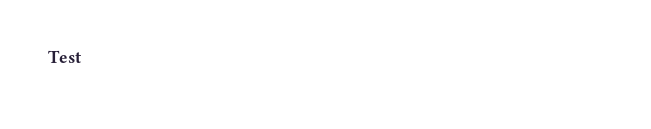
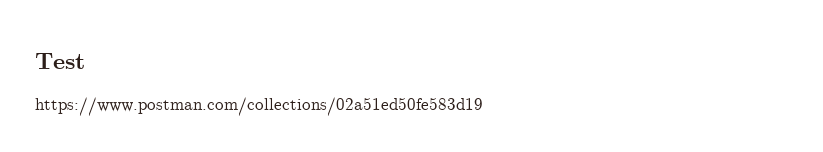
(81, 56) none -> [35,97,483,116] // https://www.postman.com/collections/02a51ed50fe583d19

